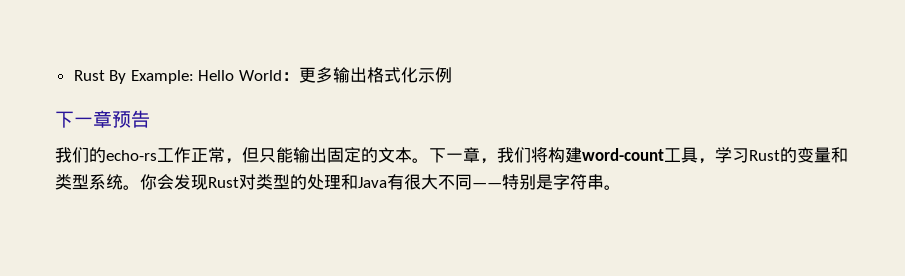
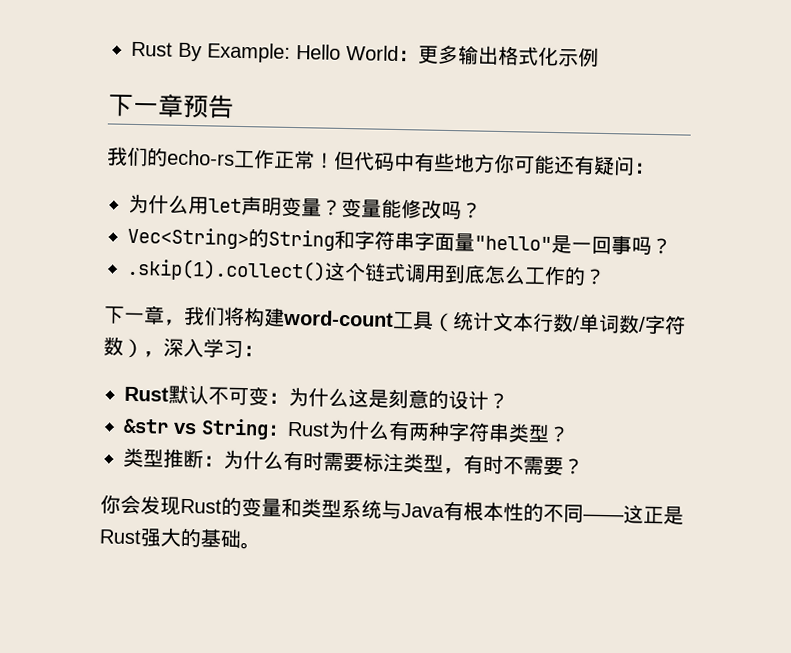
[225,147,429,164] ，但只能输出固定的文本。 -> [314,150,655,176] [128,193,482,220] [127,226,672,255] [126,258,606,286] ！但代码中有些地方你可能还有疑问： // 为什么用let声明变量？变量能修改吗？ // Vec<String>的String和字符串字面量"hello"是一回事吗？ // .skip(1).collect()这个链式调用到底怎么工作的？ //
[698,147,749,164] ，学习 -> [432,311,686,335] [103,336,264,359] [124,384,509,410] [123,418,570,443] [123,447,584,476] [100,494,181,516] （统计文本行数/单词数/字符数），深入学习： // Rust默认不可变：为什么这是刻意的设计？ // &str vs String：Rust为什么有两种字符串类型？ // 类型推断：为什么有时需要标注类型，有时不需要？ // 你会发现
[123,174,604,190] 。你会发现Rust对类型的处理和Java有很大不同——特别是字符串 -> [381,499,684,525] [99,527,242,549] 与Java有根本性的不同——这正是Rust强大的基础

